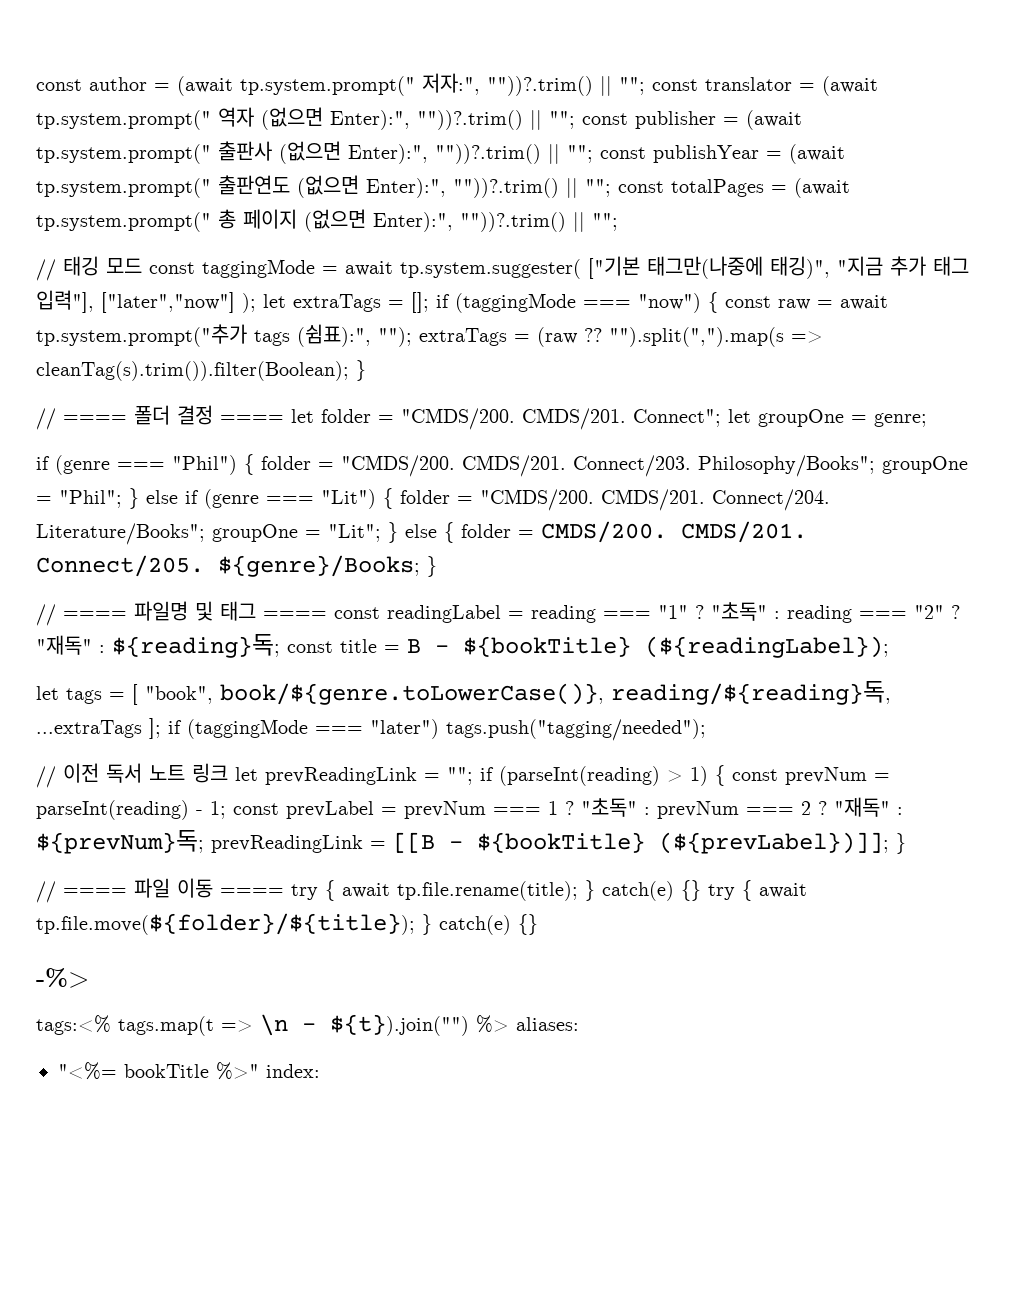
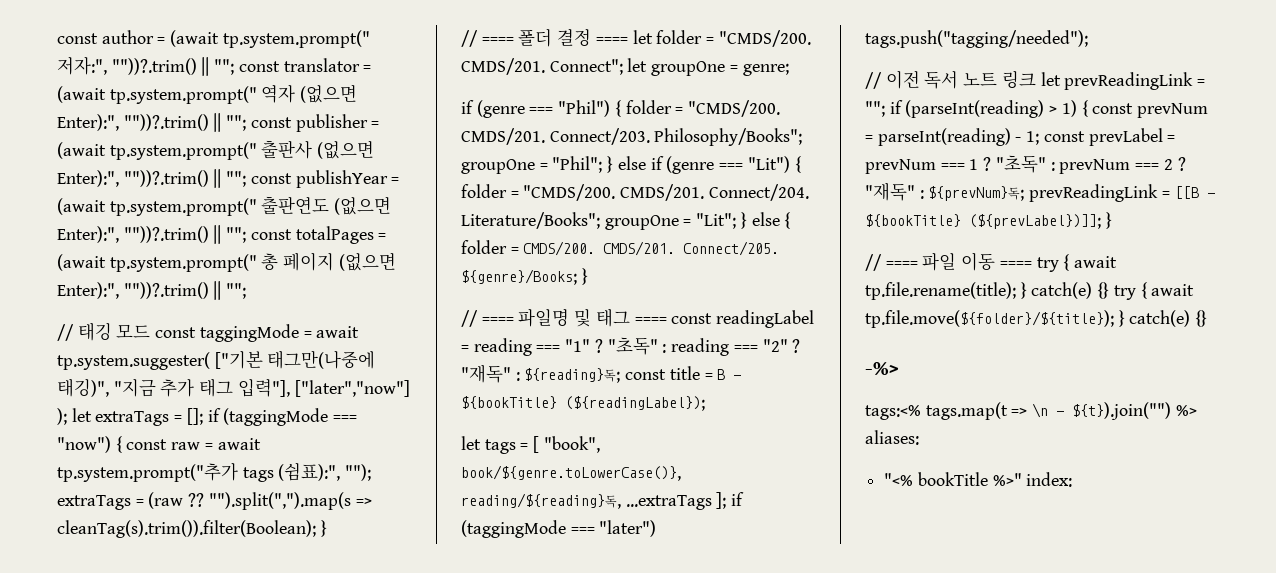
[58,1062,117,1080] "<%= -> [884,473,914,486] "<%

